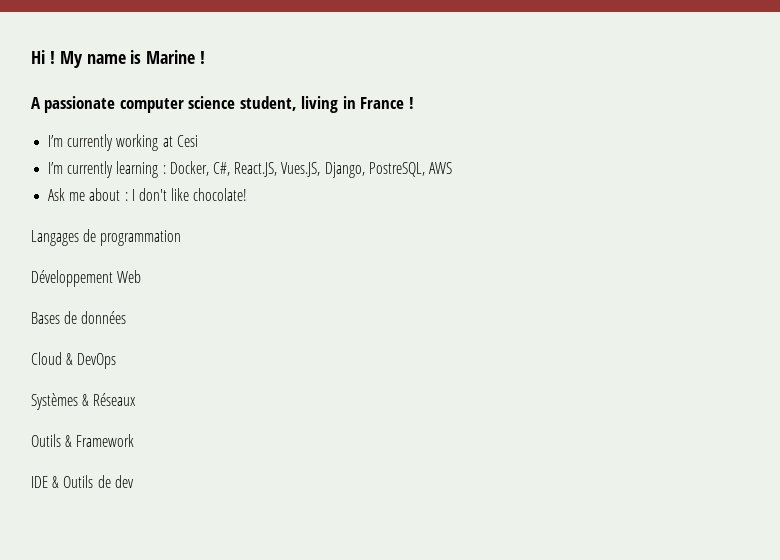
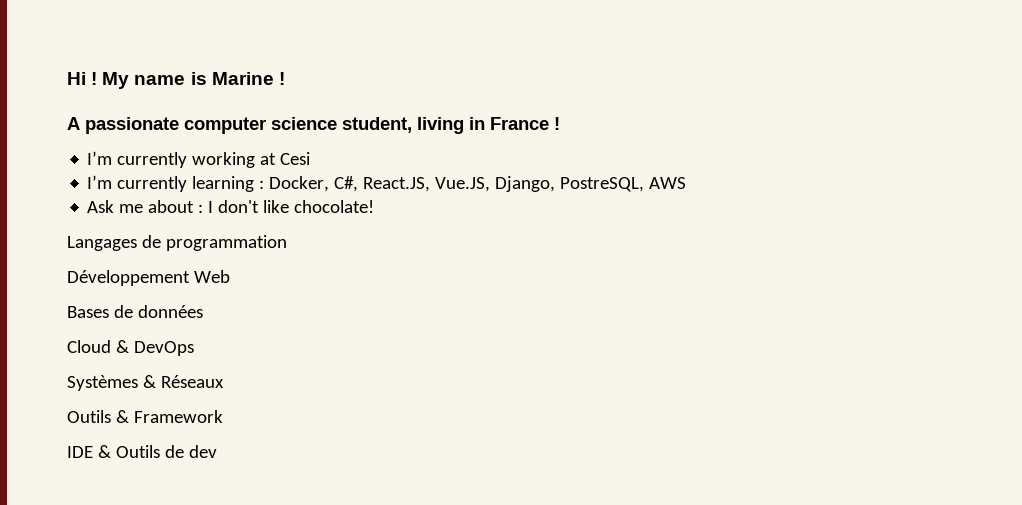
[281,162,321,177] Vues.JS, -> [435,177,491,192] Vue.JS,

